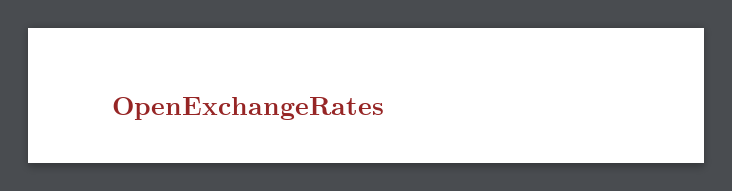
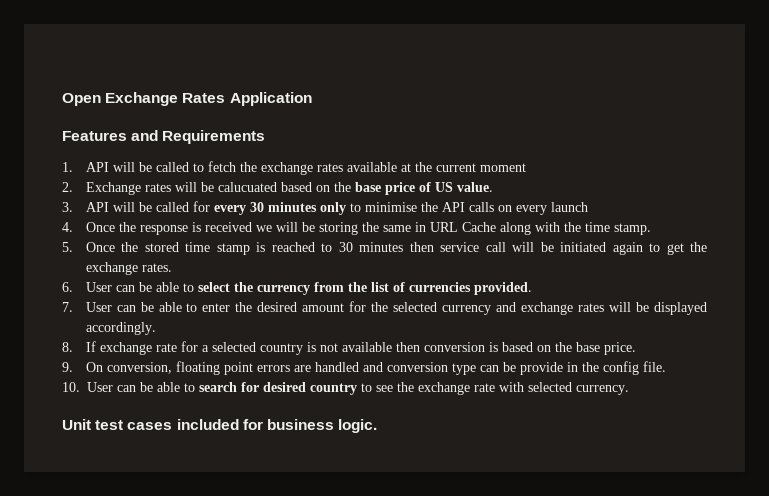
[112,97,384,120] OpenExchangeRates -> [62,92,312,106] [62,130,266,144] [62,161,526,175] [62,182,493,195] [62,201,588,215] [62,222,651,235] [62,242,707,255] [85,262,172,275] [62,282,532,295] [62,301,707,315] [85,322,156,335] [62,341,636,355] [62,361,666,375] [62,382,629,395] [62,419,378,433] Open Exchange Rates Application // Features and Requirements // 1. API will be called to fetch the exchange rates available at the current moment // 2. Exchange rates will be calucuated based on the base price of US value. // 3. API will be called for every 30 minutes only to minimise the API calls on every launch // 4. Once the response is received we will be storing the same in URL Cache along with the time stamp. // 5. Once the stored time stamp is reached to 30 minutes then service call will be initiated again to get the exchange rates. // 6. User can be able to select the currency from the list of currencies provided. // 7. User can be able to enter the desired amount for the selected currency and exchange rates will be displayed accordingly. // 8. If exchange rate for a selected country is not available then conversion is based on the base price. // 9. On conversion, floating point errors are handled and conversion type can be provide in the config file. // 10. User can be able to search for desired country to see the exchange rate with selected currency. // Unit test cases included for business logic.

